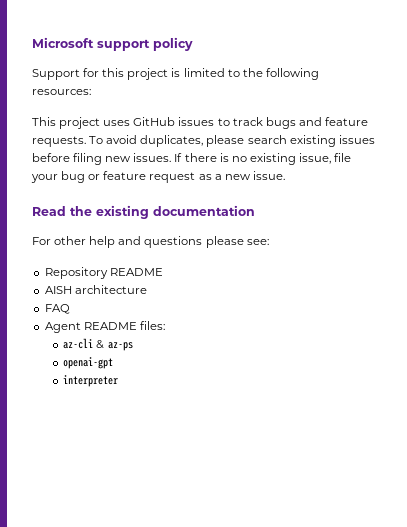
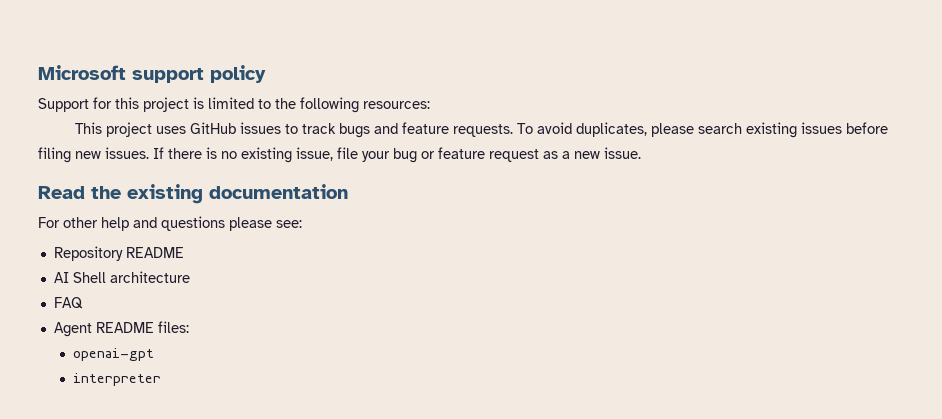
[44,286,72,294] AISH -> [53,272,106,283] AI Shell
[63,338,133,351] // az-cli & az-ps -> (189, 327) none

